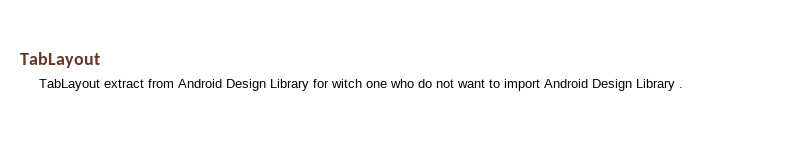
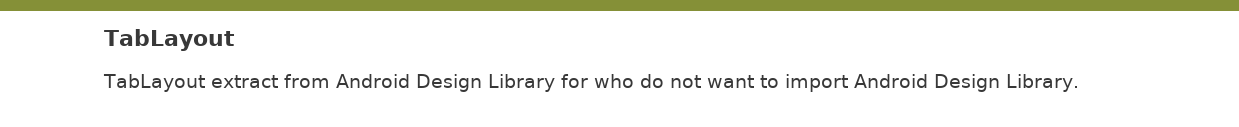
[331,79,388,88] witch one -> (588, 81) none
[636,79,684,91] Library . -> [1005,74,1079,92] Library.

